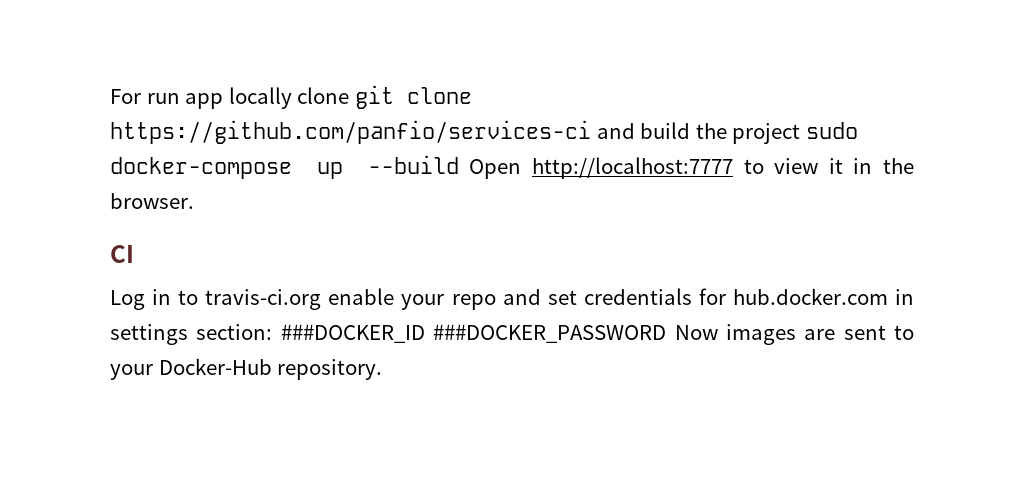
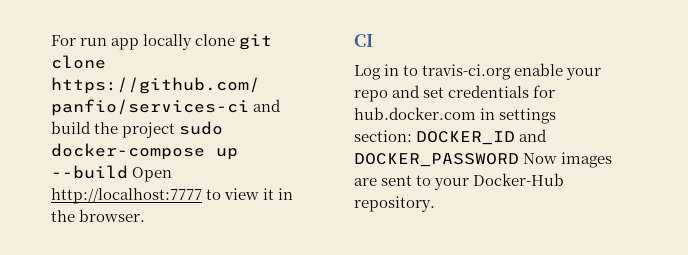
[280,324,667,343] ###DOCKER_ID ###DOCKER_PASSWORD -> [416,129,548,145] [354,153,519,167] DOCKER_ID and DOCKER_PASSWORD

